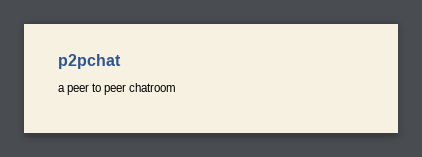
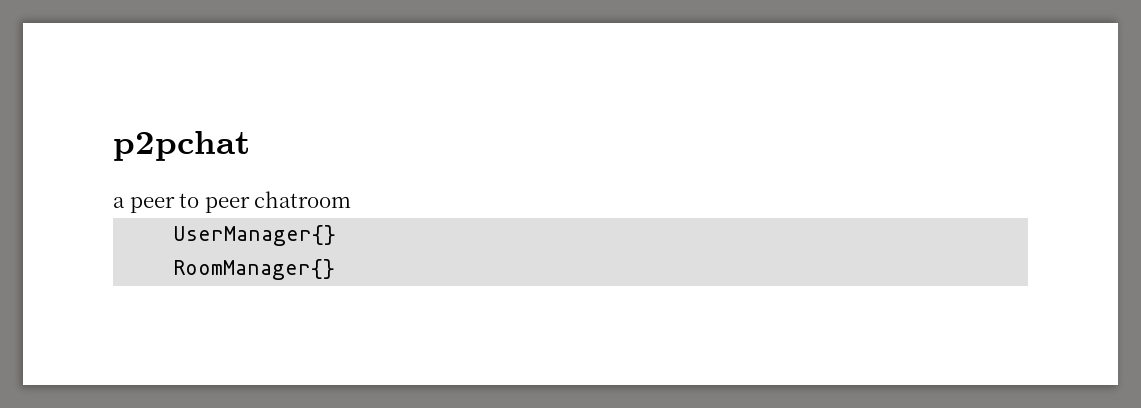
(177, 87) none -> [173,225,337,246] [173,259,336,280] // UserManager{} // RoomManager{}

